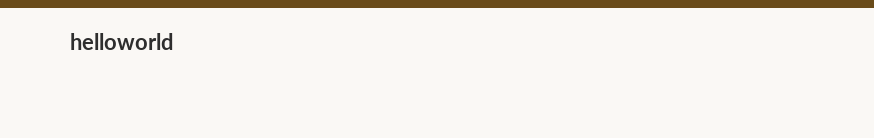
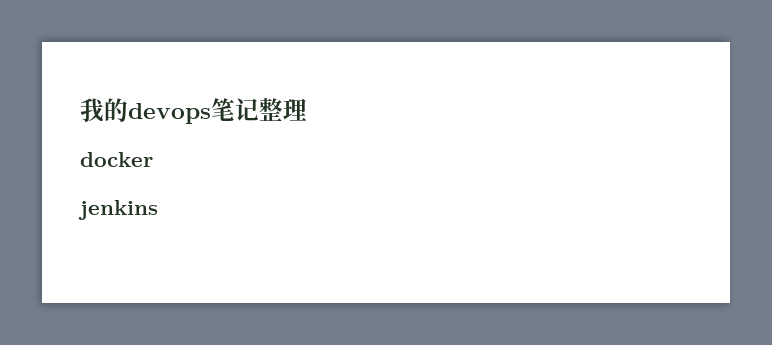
[70,33,173,50] helloworld -> [80,98,307,124] [80,152,153,167] [78,200,158,220] 我的devops笔记整理 // docker // jenkins

